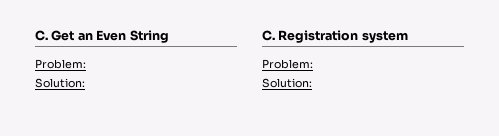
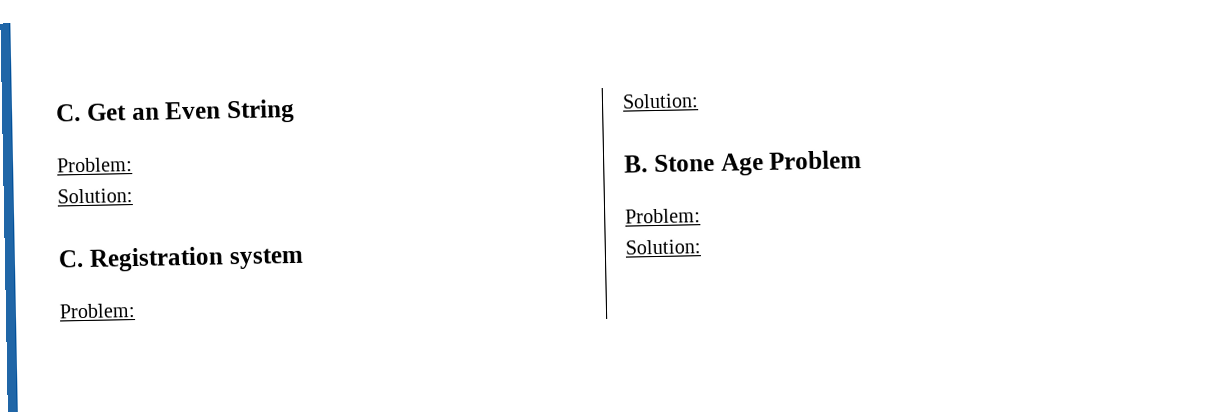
(312, 83) none -> [624,150,863,176] [625,208,701,224] [625,239,701,255] // B. Stone Age Problem // Problem: // Solution:

